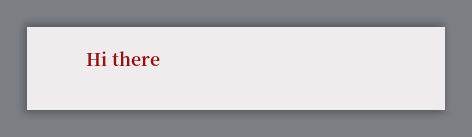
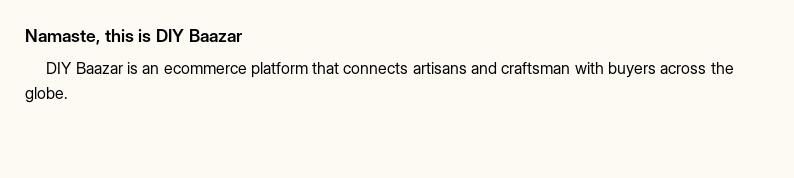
[86,51,160,66] Hi there -> [25,29,242,45] [46,62,734,78] [25,87,68,103] Namaste, this is DIY Baazar // DIY Baazar is an ecommerce platform that connects artisans and craftsman with buyers across the globe.

